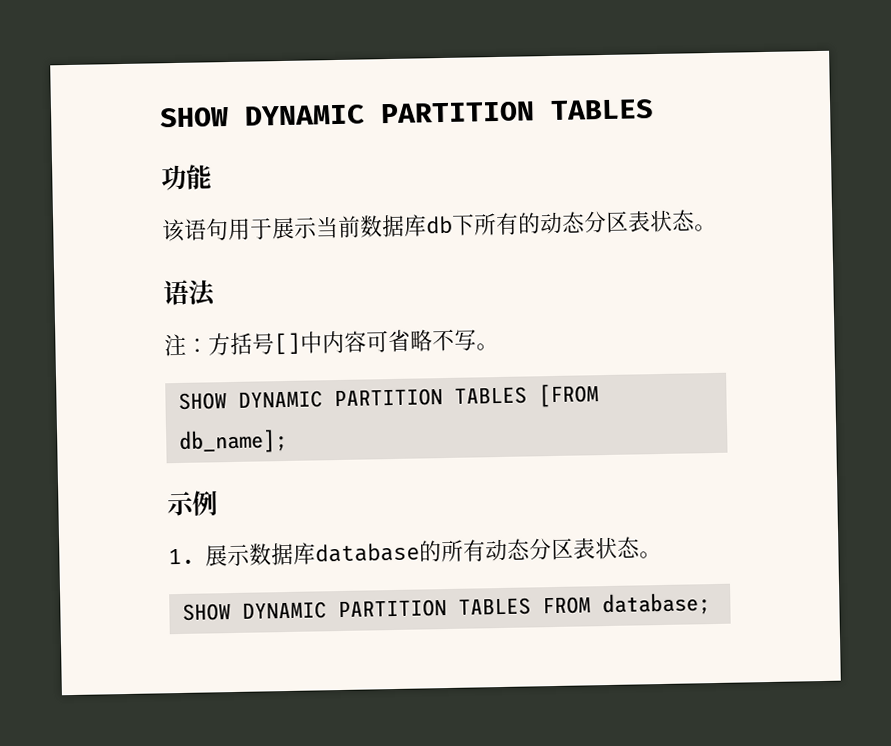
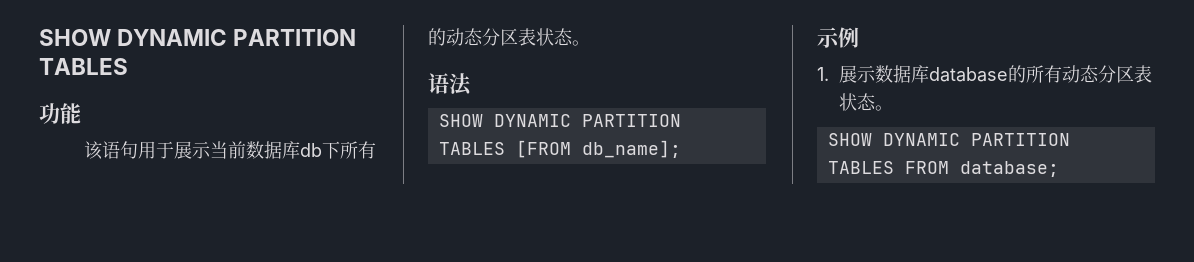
[164,328,499,357] // 注：方括号[]中内容可省略不写。 -> (472, 84) none

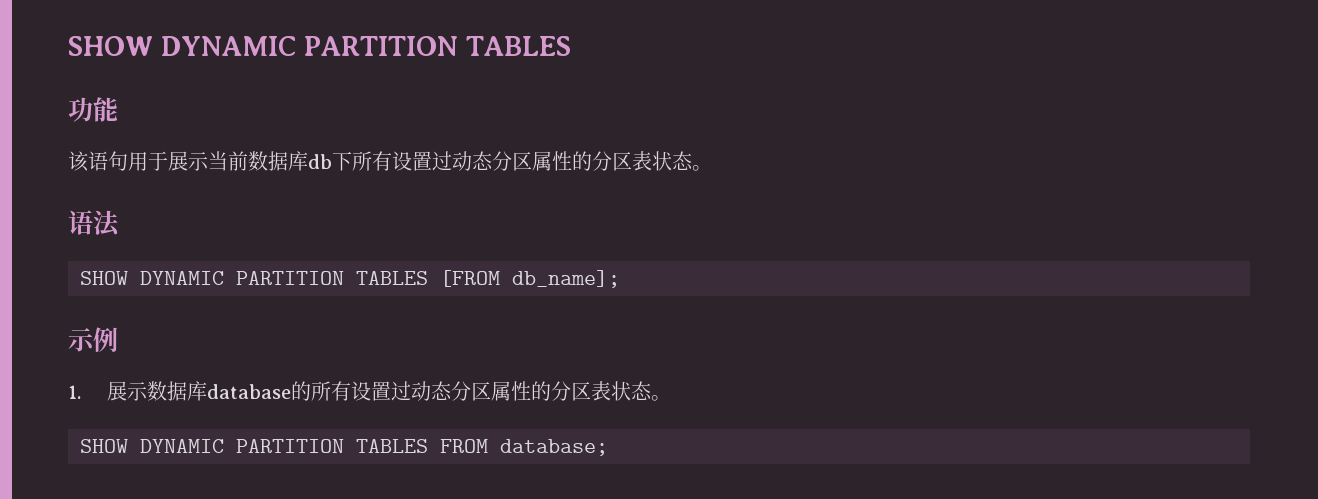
[428,28,518,46] 的动态分区 -> [392,151,632,171] 设置过动态分区属性的分区
[1061,65,1134,83] 动态分区 -> [350,381,591,401] 设置过动态分区属性的分区

